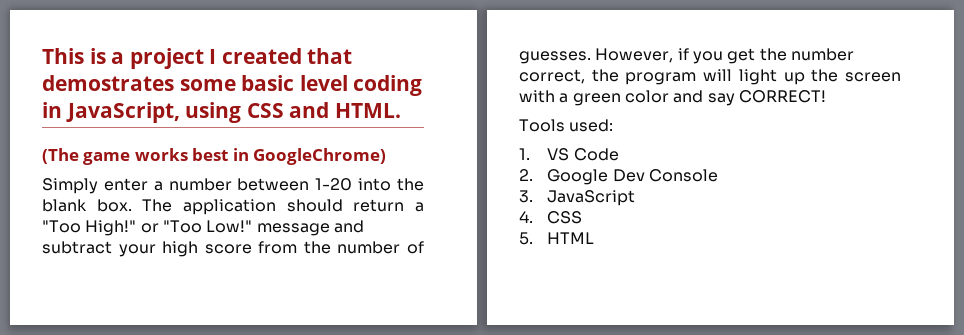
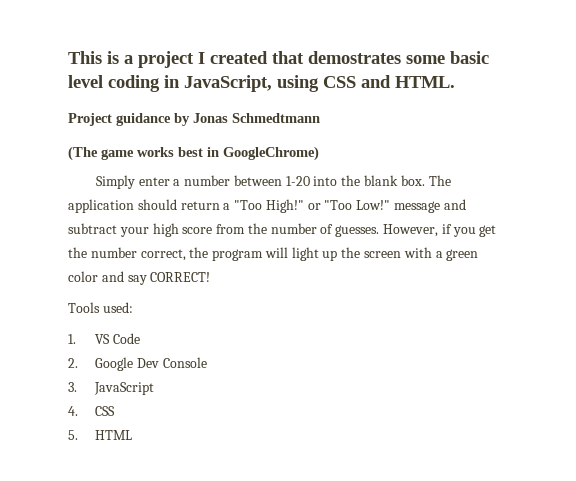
(401, 110) none -> [68,113,320,126] // Project guidance by Jonas Schmedtmann

